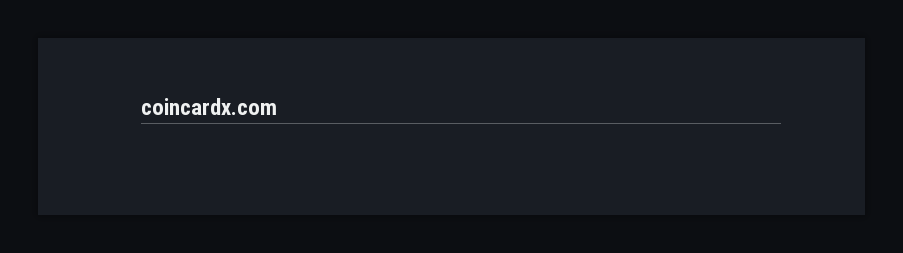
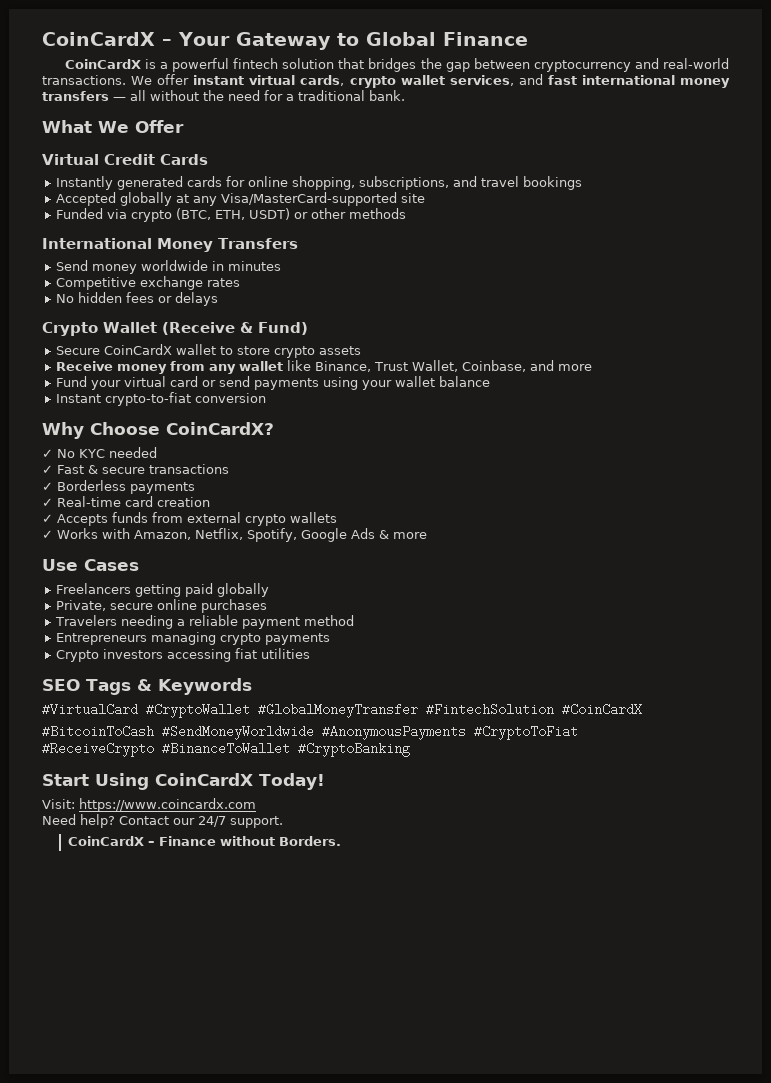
[141,98,277,115] coincardx.com -> [42,32,528,50] [64,58,729,72] [42,74,730,88] [42,90,405,101] [42,120,184,133] [42,154,208,165] [56,176,583,190] [56,192,426,206] [56,208,407,222] [42,238,298,252] [56,260,282,274] [56,276,241,290] [56,292,219,306] [42,322,308,336] [56,344,362,358] [56,360,593,374] [56,376,491,390] [56,392,267,406] [42,422,274,439] [42,447,157,458] [42,464,229,474] [42,480,195,494] [42,496,210,507] [42,512,337,526] [42,528,427,542] [42,559,139,571] [56,583,270,597] [56,599,268,613] [55,615,355,629] [56,632,331,645] [56,648,311,662] [42,678,252,695] [42,703,642,718] [42,725,578,740] [42,742,410,757] [42,773,325,790] [42,798,256,812] [42,814,283,828] [67,836,341,846] CoinCardX – Your Gateway to Global Finance // CoinCardX is a powerful fintech solution that bridges the gap between cryptocurrency and real-world transactions. We offer instant virtual cards, crypto wallet services, and fast international money transfers — all without the need for a traditional bank. // What We Offer // Virtual Credit Cards // Instantly generated cards for online shopping, subscriptions, and travel bookings // Accepted globally at any Visa/MasterCard-supported site // Funded via crypto (BTC, ETH, USDT) or other methods // International Money Transfers // Send money worldwide in minutes // Competitive exchange rates // No hidden fees or delays // Crypto Wallet (Receive & Fund) // Secure CoinCardX wallet to store crypto assets // Receive money from any wallet like Binance, Trust Wallet, Coinbase, and more // Fund your virtual card or send payments using your wallet balance // Instant crypto-to-fiat conversion // Why Choose CoinCardX? // ✓ No KYC needed // ✓ Fast & secure transactions // ✓ Borderless payments // ✓ Real-time card creation // ✓ Accepts funds from external crypto wallets // ✓ Works with Amazon, Netflix, Spotify, Google Ads & more // Use Cases // Freelancers getting paid globally // Private, secure online purchases // Travelers needing a reliable payment method // Entrepreneurs managing crypto payments // Crypto investors accessing fiat utilities // SEO Tags & Keywords // #VirtualCard #CryptoWallet #GlobalMoneyTransfer #FintechSolution #CoinCardX // #BitcoinToCash #SendMoneyWorldwide #AnonymousPayments #CryptoToFiat // #ReceiveCrypto #BinanceToWallet #CryptoBanking // Start Using CoinCardX Today! // Visit: https://www.coincardx.com // Need help? Contact our 24/7 support. // CoinCardX – Finance without Borders.

